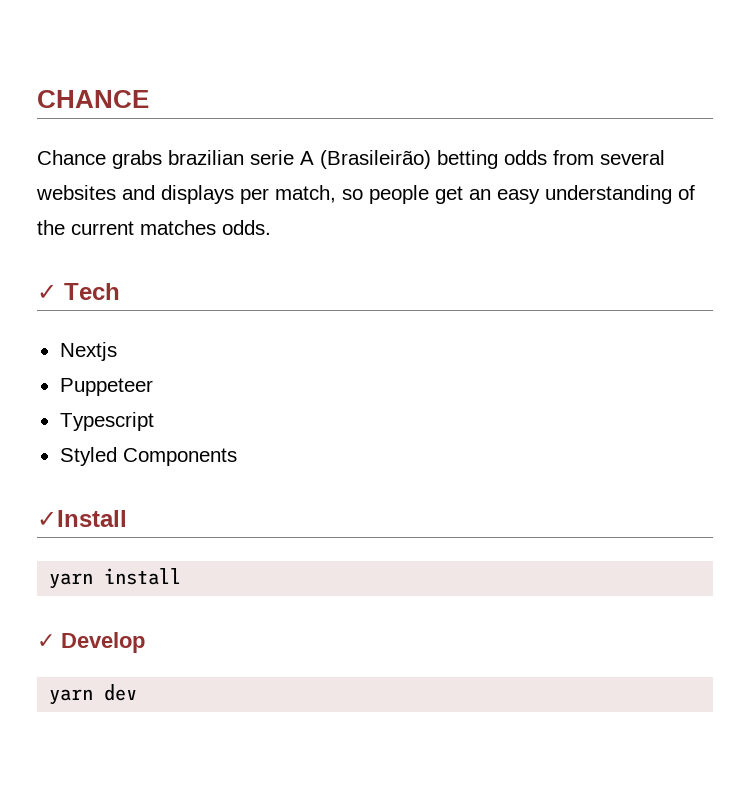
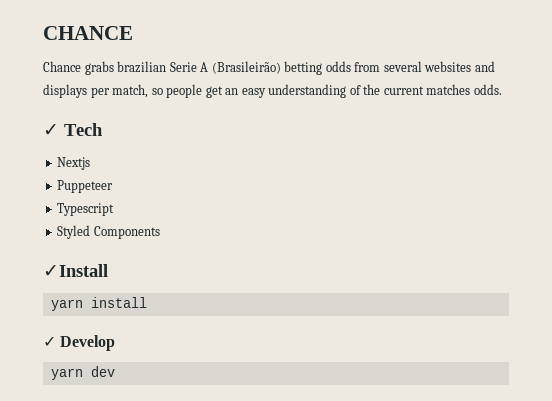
[250,150,294,165] serie -> [169,62,197,72] Serie

